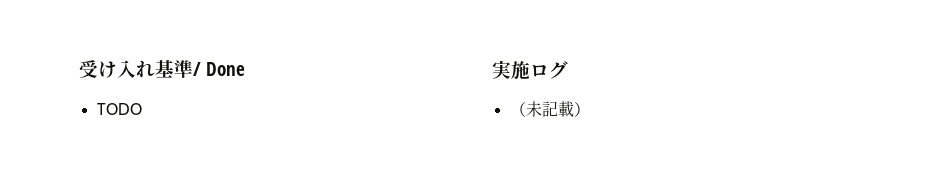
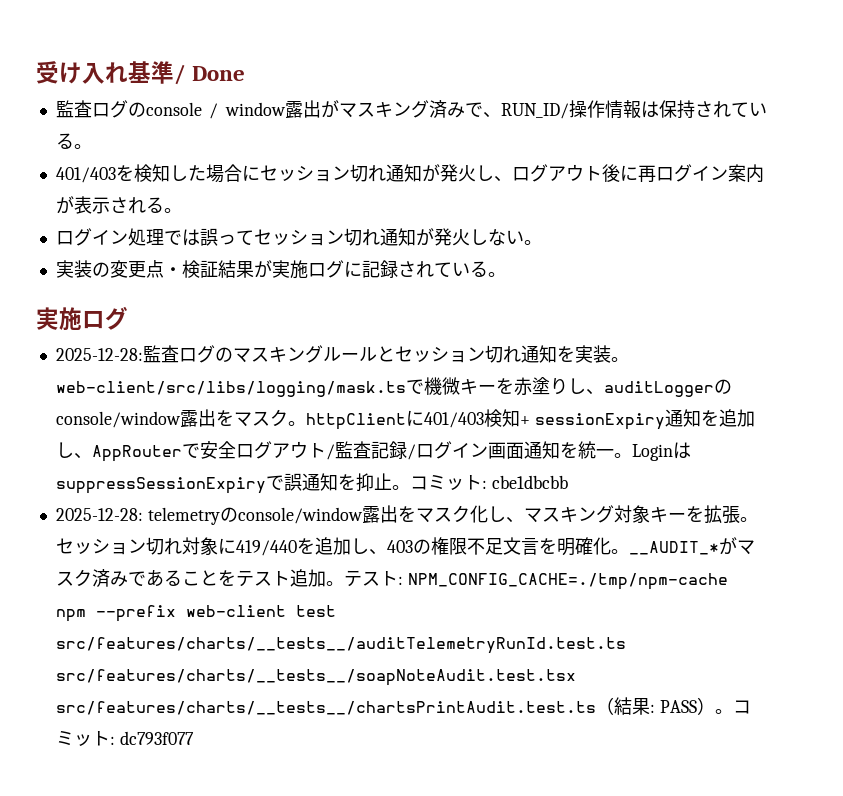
[96,103,142,115] [492,60,568,80] [509,101,590,117] TODO // 実施ログ // （未記載） -> [55,100,767,119] [55,133,92,149] [55,164,764,183] [55,196,182,214] [55,228,542,246] [55,260,506,279] [36,306,128,330] [55,345,629,363] [55,377,732,397] [55,409,755,430] [55,441,691,462] [55,473,568,494] [55,505,758,525] [55,537,755,556] [55,569,728,590] [55,605,336,622] [55,637,626,654] [55,669,576,686] [55,697,751,715] [55,731,194,746] 監査ログのconsole / window露出がマスキング済みで、RUN_ID/操作情報は保持されている。 // 401/403を検知した場合にセッション切れ通知が発火し、ログアウト後に再ログイン案内が表示される。 // ログイン処理では誤ってセッション切れ通知が発火しない。 // 実装の変更点・検証結果が実施ログに記録されている。 // 実施ログ // 2025-12-28:監査ログのマスキングルールとセッション切れ通知を実装。web-client/src/libs/logging/mask.tsで機微キーを赤塗りし、auditLoggerのconsole/window露出をマスク。httpClientに401/403検知+ sessionExpiry通知を追加し、AppRouterで安全ログアウト/監査記録/ログイン画面通知を統一。LoginはsuppressSessionExpiryで誤通知を抑止。コミット: cbe1dbcbb // 2025-12-28: telemetryのconsole/window露出をマスク化し、マスキング対象キーを拡張。セッション切れ対象に419/440を追加し、403の権限不足文言を明確化。__AUDIT_*がマスク済みであることをテスト追加。テスト: NPM_CONFIG_CACHE=./tmp/npm-cache npm --prefix web-client test src/features/charts/__tests__/auditTelemetryRunId.test.ts src/features/charts/__tests__/soapNoteAudit.test.tsx src/features/charts/__tests__/chartsPrintAudit.test.ts（結果: PASS）。コミット: dc793f077

